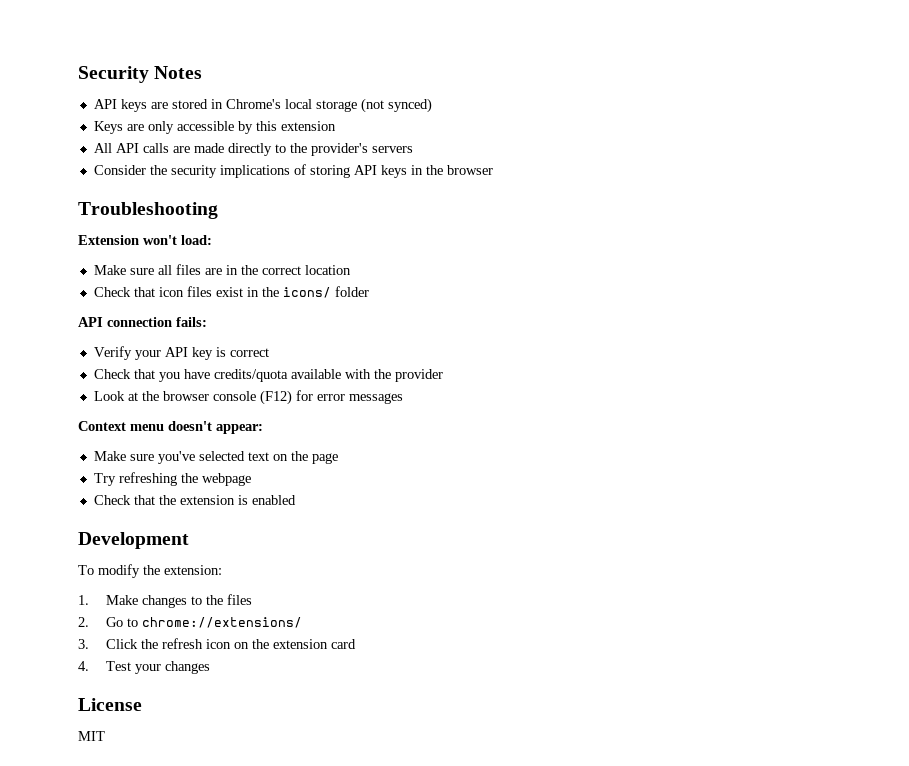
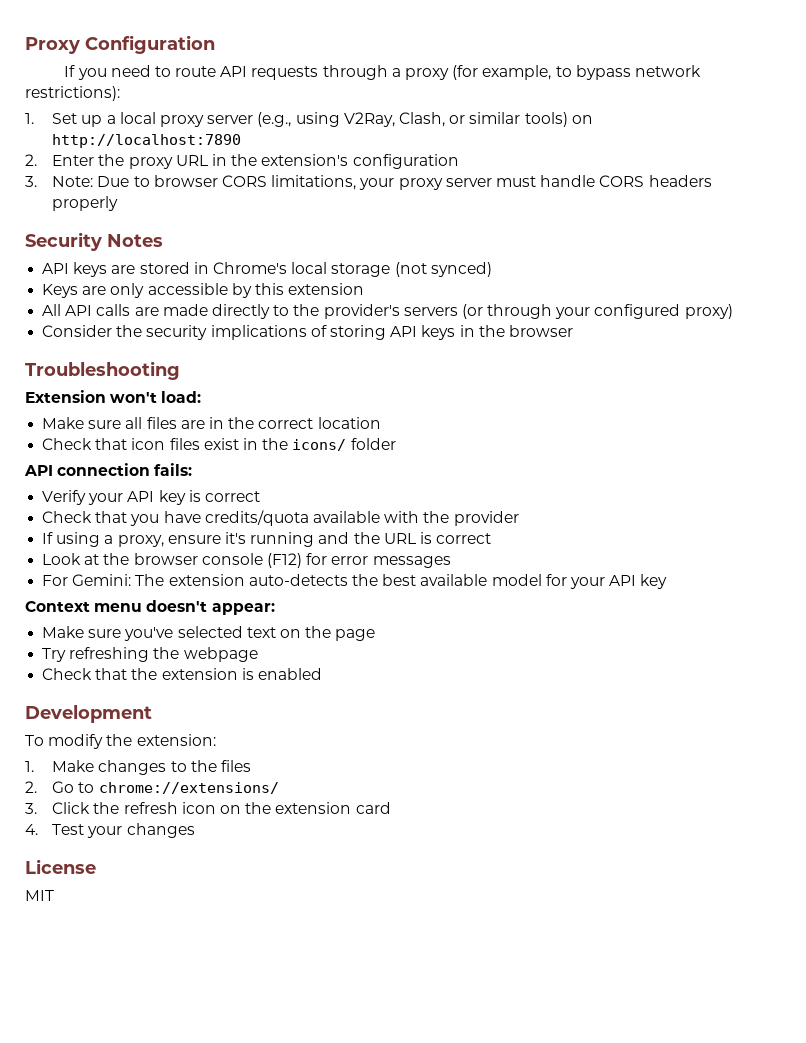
(78, 74) none -> [25,35,215,54] [64,65,701,80] [25,86,120,101] [25,112,593,127] [52,134,242,148] [25,154,459,169] [25,175,712,190] [52,196,119,211] Proxy Configuration // If you need to route API requests through a proxy (for example, to bypass network restrictions): // 1. Set up a local proxy server (e.g., using V2Ray, Clash, or similar tools) on http://localhost:7890 // 2. Enter the proxy URL in the extension's configuration // 3. Note: Due to browser CORS limitations, your proxy server must handle CORS headers properly //
(413, 149) none -> [461,304,733,319] (or through your configured proxy)
(443, 375) none -> [42,532,492,547] // If using a proxy, ensure it's running and the URL is correct
(403, 398) none -> [42,574,668,589] // For Gemini: The extension auto-detects the best available model for your API key

